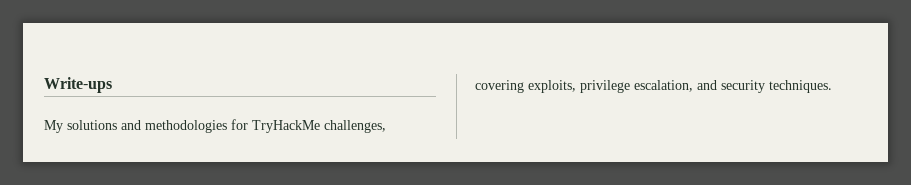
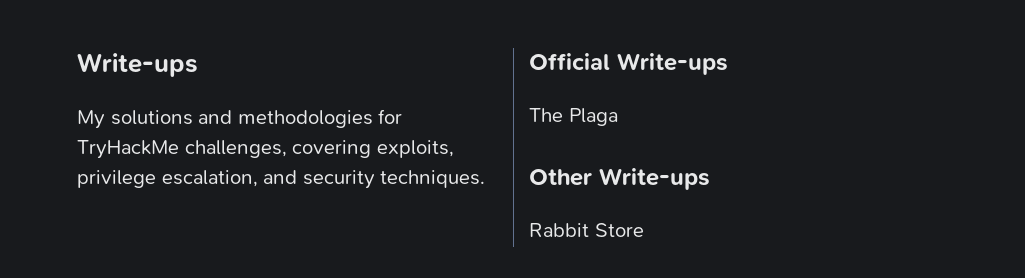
(832, 86) none -> [529,53,728,75] [529,108,618,126] [529,168,710,190] [529,223,644,237] // Official Write-ups // The Plaga // Other Write-ups // Rabbit Store

